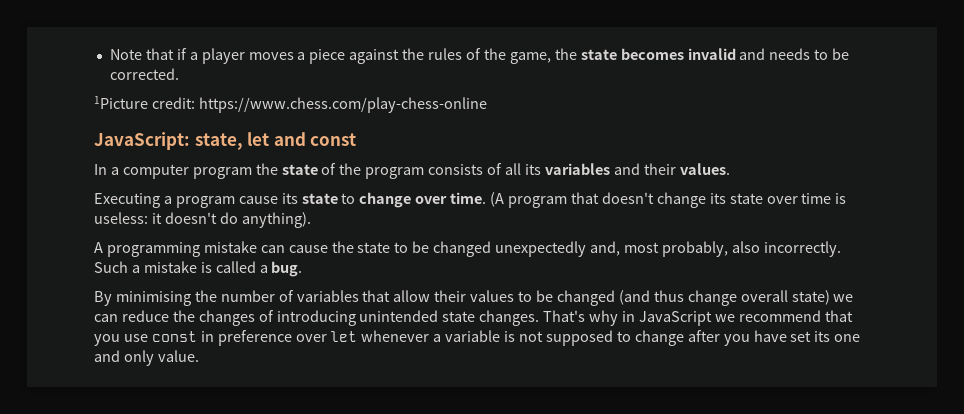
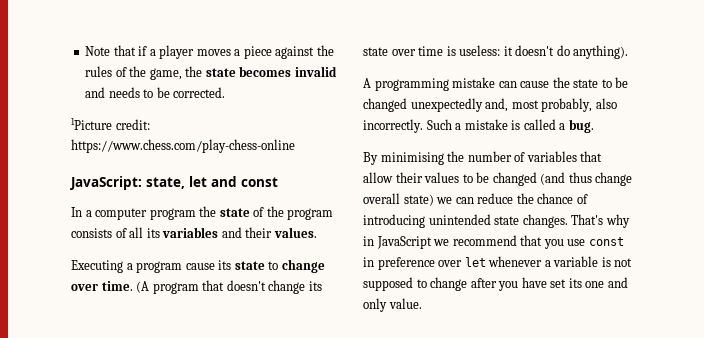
[198,310,255,326] changes -> [537,193,574,204] chance

